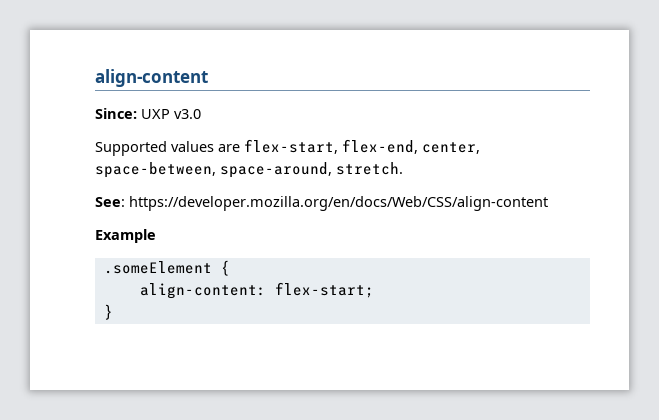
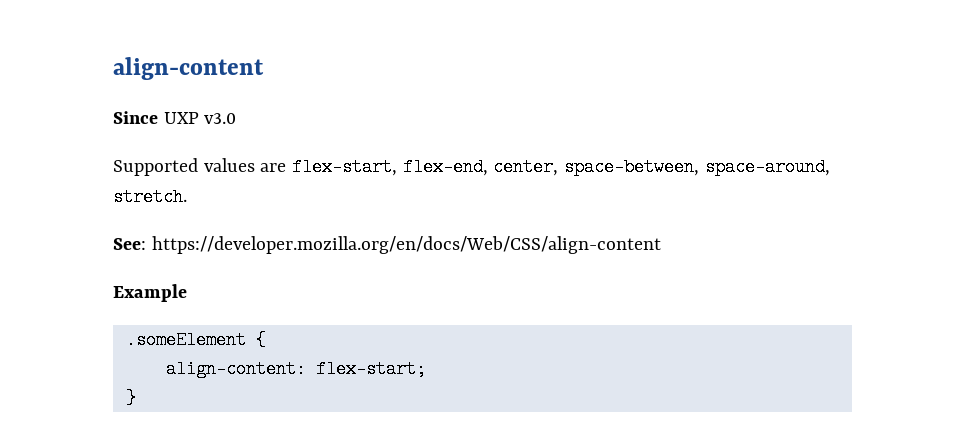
[95,108,137,119] Since: -> [113,111,158,124] Since

